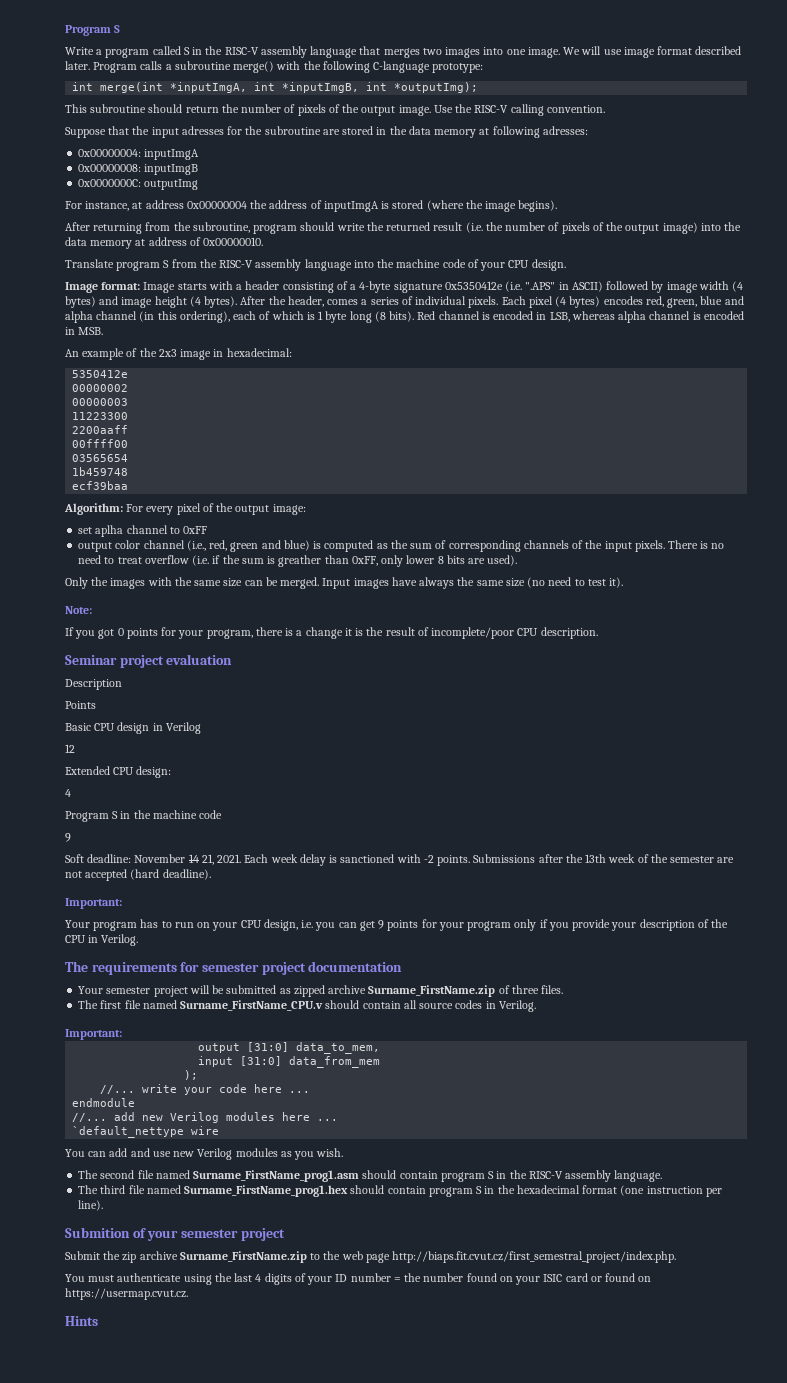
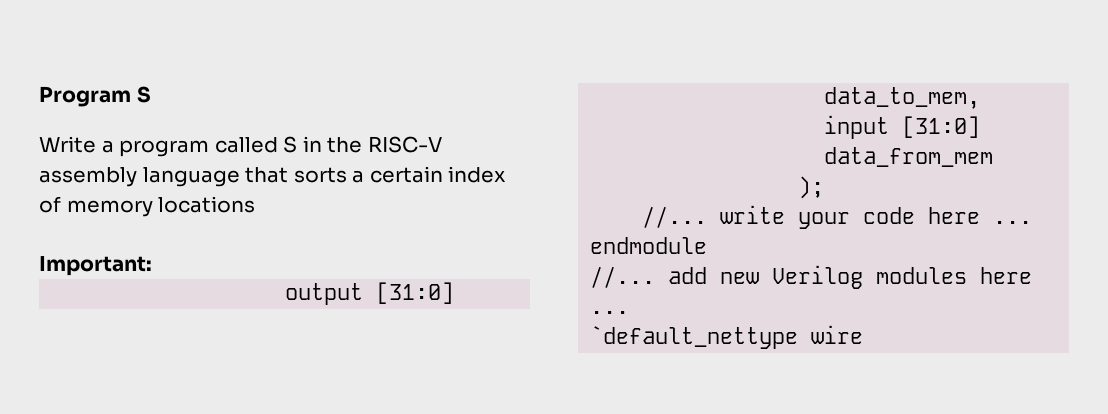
[383,46,742,58] [65,61,484,73] [72,82,479,93] [65,104,605,116] [65,126,588,138] [78,149,200,160] [78,164,199,175] [78,179,199,190] [65,200,558,212] [65,222,742,234] [65,237,264,249] [65,259,566,271] [65,281,744,293] [65,296,744,308] [65,311,744,323] [65,327,104,335] [65,348,292,360] [72,370,129,378] [72,384,129,392] [72,398,129,406] [72,412,129,420] [72,425,129,434] [72,439,129,448] [72,454,129,462] [72,467,129,476] [72,481,129,490] [64,503,306,515] [78,525,208,537] [78,540,725,552] [78,555,518,567] [65,577,624,589] [65,606,92,614] [65,627,598,639] [65,654,233,668] [65,679,122,690] [65,701,96,709] [65,722,201,734] [65,744,75,753] [65,766,172,778] [65,789,71,797] [65,810,223,822] [65,833,71,842] [65,854,735,866] [65,869,211,881] [65,898,122,909] [65,919,729,931] [65,934,139,946] [65,961,403,975] [78,985,564,997] [78,1000,536,1012] merges two images into one image. We will use image format described later. Program calls a subroutine merge() with the following C-language prototype: // int merge(int *inputImgA, int *inputImgB, int *outputImg); // This subroutine should return the number of pixels of the output image. Use the RISC-V calling convention. // Suppose that the input adresses for the subroutine are stored in the data memory at following adresses: // 0x00000004: inputImgA // 0x00000008: inputImgB // 0x0000000C: outputImg // For instance, at address 0x00000004 the address of inputImgA is stored (where the image begins). // After returning from the subroutine, program should write the returned result (i.e. the number of pixels of the output image) into the data memory at address of 0x00000010. // Translate program S from the RISC-V assembly language into the machine code of your CPU design. // Image format: Image starts with a header consisting of a 4-byte signature 0x5350412e (i.e. ".APS" in ASCII) followed by image width (4 bytes) and image height (4 bytes). After the header, comes a series of individual pixels. Each pixel (4 bytes) encodes red, green, blue and alpha channel (in this ordering), each of which is 1 byte long (8 bits). Red channel is encoded in LSB, whereas alpha channel is encoded in MSB. // An example of the 2x3 image in hexadecimal: // 5350412e // 00000002 // 00000003 // 11223300 // 2200aaff // 00ffff00 // 03565654 // 1b459748 // ecf39baa // Algorithm: For every pixel of the output image: // set aplha channel to 0xFF // output color channel (i.e., red, green and blue) is computed as the sum of corresponding channels of the input pixels. There is no need to treat overflow (i.e. if the sum is greather than 0xFF, only lower 8 bits are used). // Only the images with the same size can be merged. Input images have always the same size (no need to test it). // Note: // If you got 0 points for your program, there is a change it is the result of incomplete/poor CPU description. // Seminar project evaluation // Description // Points // Basic CPU design in Verilog // 12 // Extended CPU design: // 4 // Program S in the machine code // 9 // Soft deadline: November 14 21, 2021. Each week delay is sanctioned with -2 points. Submissions after the 13th week of the semester are not accepted (hard deadline). // Important: // Your program has to run on your CPU design, i.e. you can get 9 points for your program only if you provide your description of the CPU in Verilog. // The requirements for semester project documentation // Your semester project will be submitted as zipped archive Surname_FirstName.zip of three files. // The first file named Surname_FirstName_CPU.v should contain all source codes in Verilog. -> [293,166,507,183] [39,196,256,217] sorts a certain index of memory locations
[65,1148,344,1160] [78,1170,663,1182] [78,1185,722,1197] [78,1200,104,1211] [65,1227,285,1241] [65,1251,677,1263] [65,1273,652,1285] [65,1288,188,1300] [65,1316,98,1326] // You can add and use new Verilog modules as you wish. // The second file named Surname_FirstName_prog1.asm should contain program S in the RISC-V assembly language. // The third file named Surname_FirstName_prog1.hex should contain program S in the hexadecimal format (one instruction per line). // Submition of your semester project // Submit the zip archive Surname_FirstName.zip to the web page http://biaps.fit.cvut.cz/first_semestral_project/index.php. // You must authenticate using the last 4 digits of your ID number = the number found on your ISIC card or found on https://usermap.cvut.cz. // Hints -> (864, 334) none

